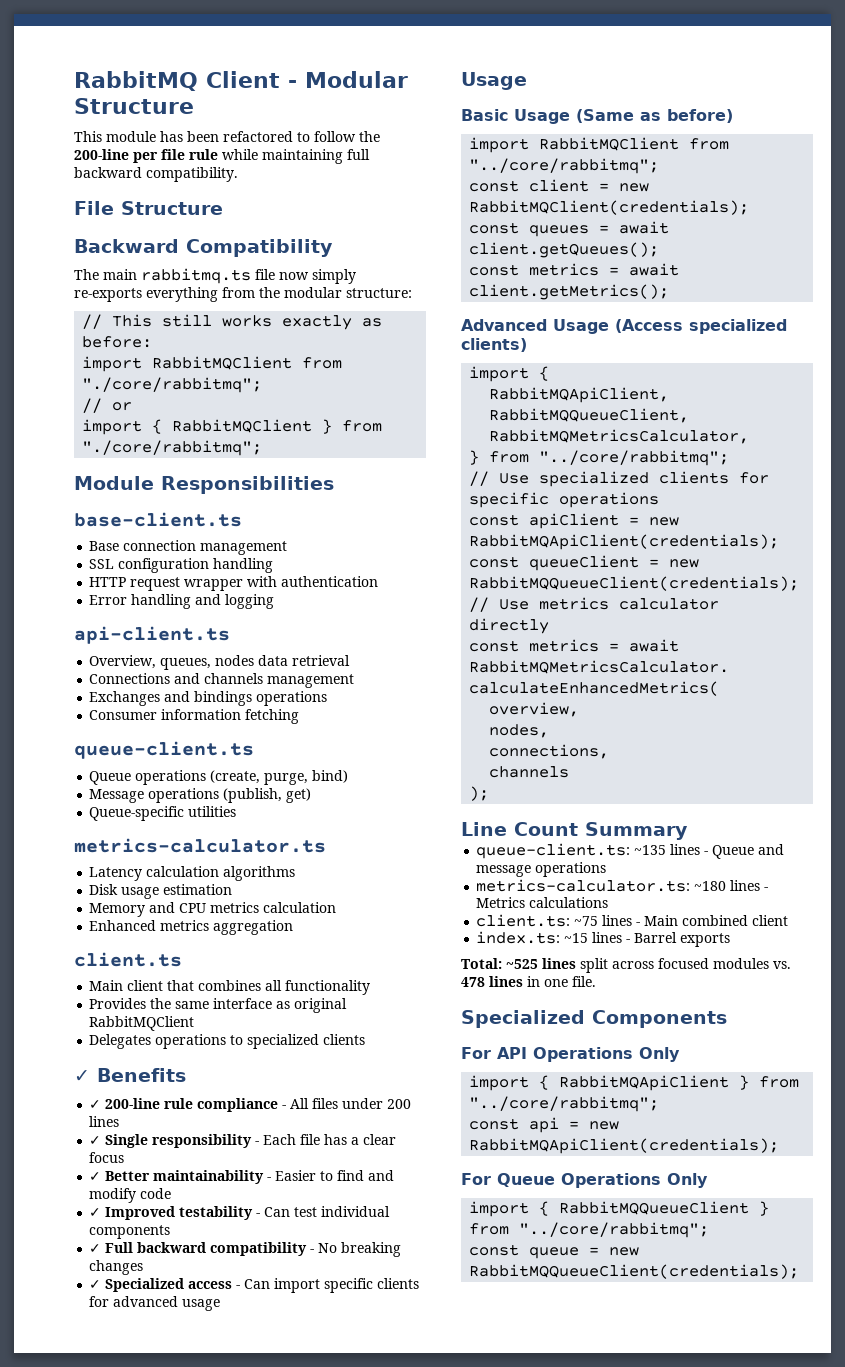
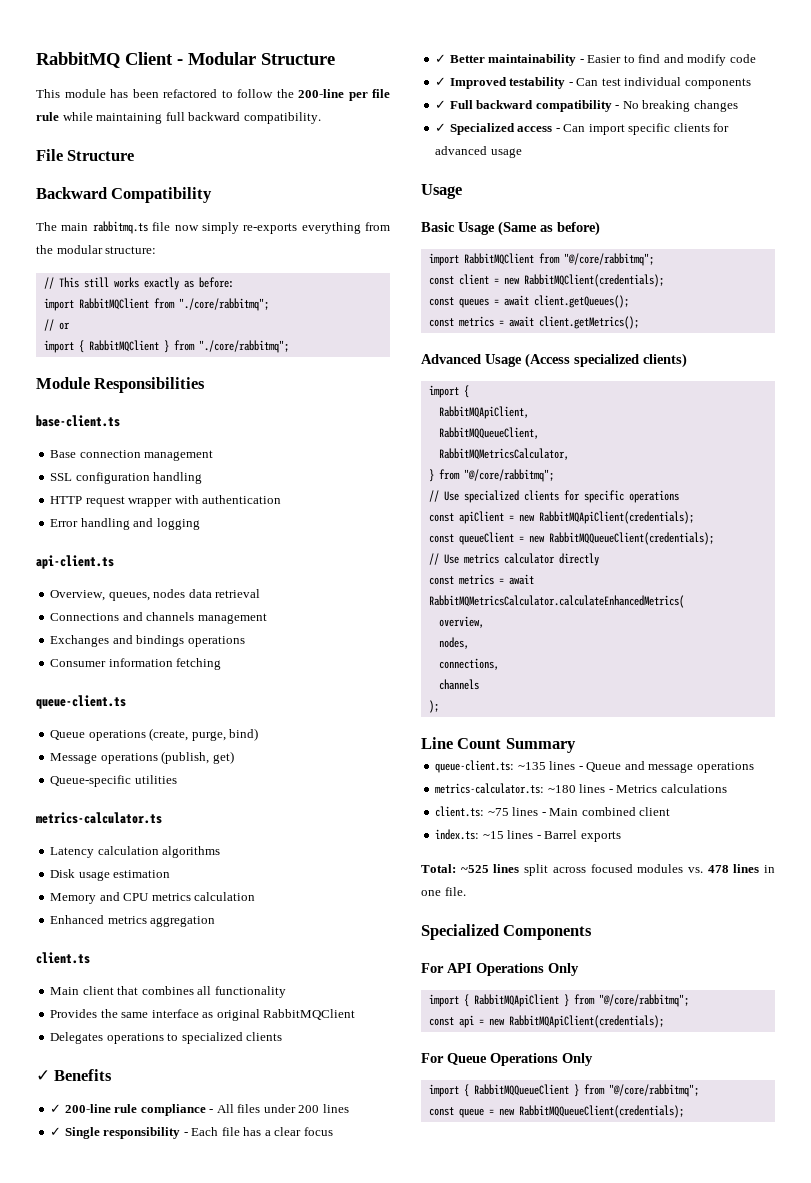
[469,158,660,174] "../core/rabbitmq"; -> [563,253,654,266] "@/core/rabbitmq";
[539,450,730,466] "../core/rabbitmq"; -> [463,469,554,482] "@/core/rabbitmq";
[469,1096,660,1112] "../core/rabbitmq"; -> [598,994,689,1007] "@/core/rabbitmq";
[519,1222,710,1238] "../core/rabbitmq"; -> [608,1084,699,1097] "@/core/rabbitmq";

